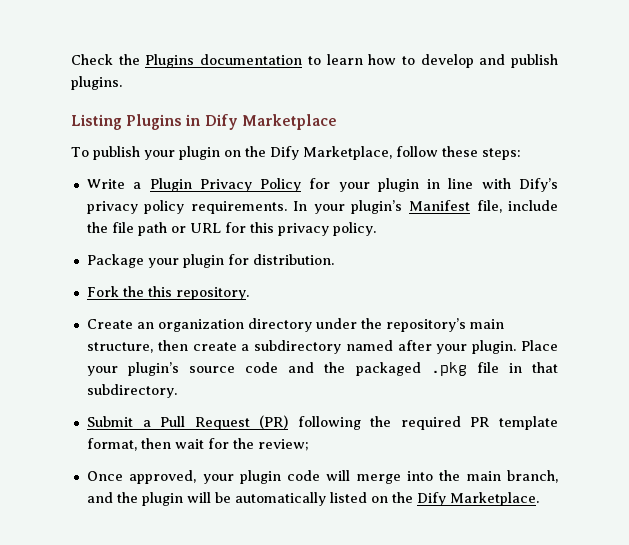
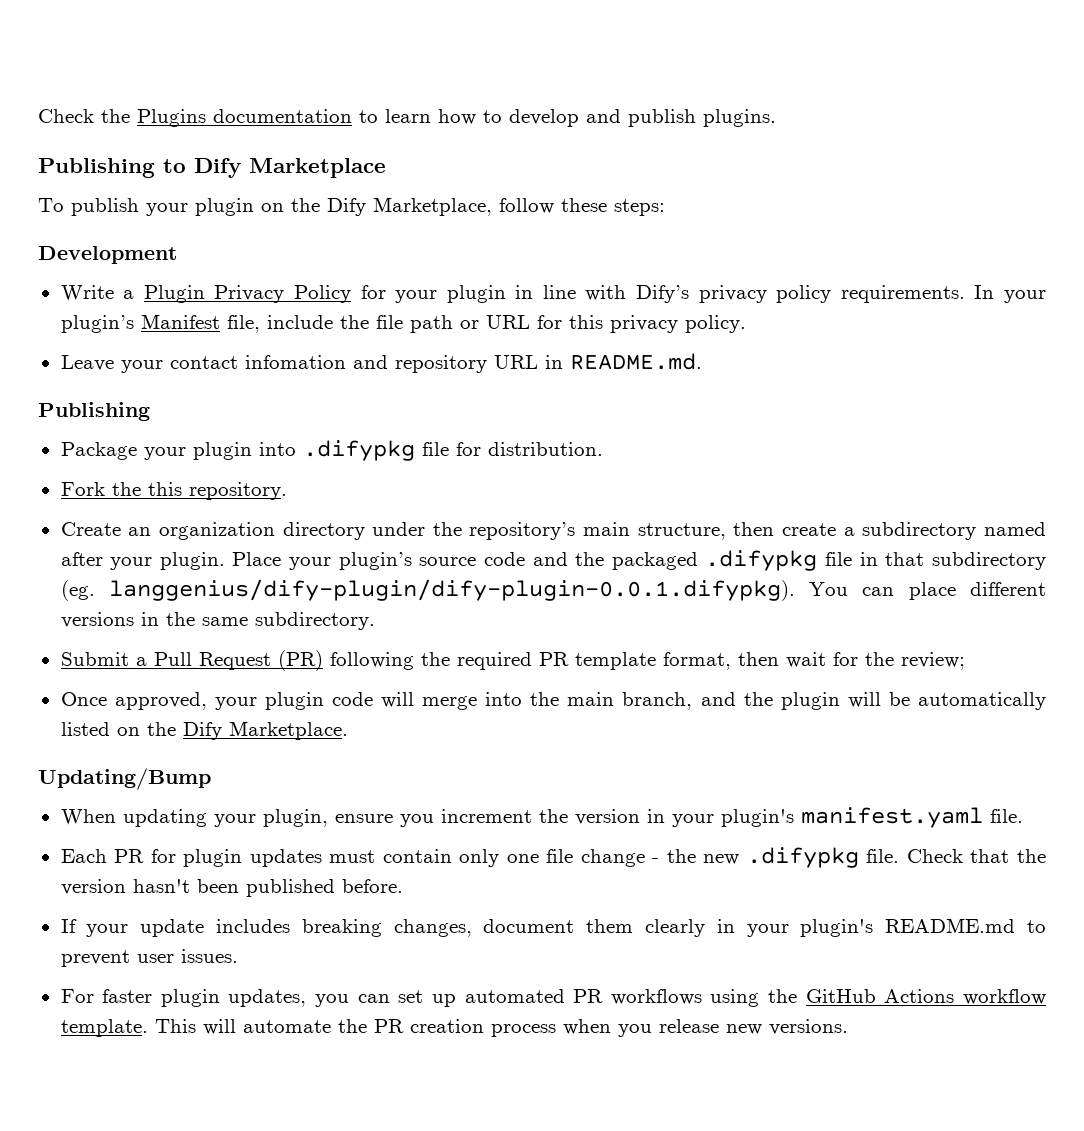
[71,114,201,130] Listing Plugins in -> [38,158,186,178] Publishing to
(521, 154) none -> [38,246,177,264] // Development
(376, 229) none -> [60,353,702,373] [38,402,150,421] // Leave your contact infomation and repository URL in README.md. // Publishing
(224, 261) none -> [258,440,449,461] into .difypkg file
[430,362,467,376] .pkg -> [705,550,818,571] .difypkg
(559, 367) none -> [931,552,1046,570] [60,579,1046,601] [60,612,248,628] subdirectory (eg. langgenius/dify-plugin/dify-plugin-0.0.1.difypkg). You can place different versions in the same
(539, 499) none -> [38,768,211,790] [60,807,1023,828] [60,847,1046,868] [60,879,403,897] [60,918,1046,937] [60,949,238,967] [60,989,1046,1007] [60,1019,848,1037] // Updating/Bump // When updating your plugin, ensure you increment the version in your plugin's manifest.yaml file. // Each PR for plugin updates must contain only one file change - the new .difypkg file. Check that the version hasn't been published before. // If your update includes breaking changes, document them clearly in your plugin's README.md to prevent user issues. // For faster plugin updates, you can set up automated PR workflows using the GitHub Actions workflow template. This will automate the PR creation process when you release new versions.

